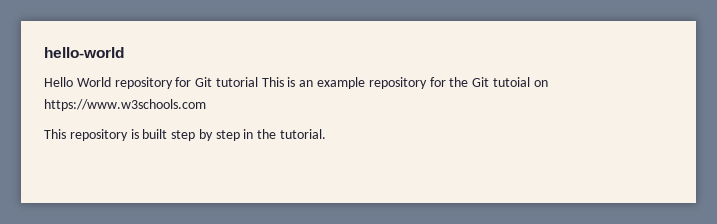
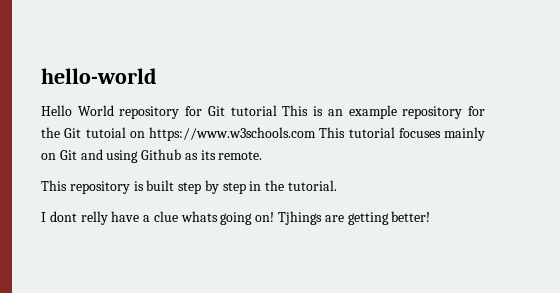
(206, 105) none -> [319,127,485,141] [41,149,263,163] This tutorial focuses mainly on Git and using Github as its remote.
(327, 134) none -> [41,211,431,225] // I dont relly have a clue whats going on! Tjhings are getting better!

